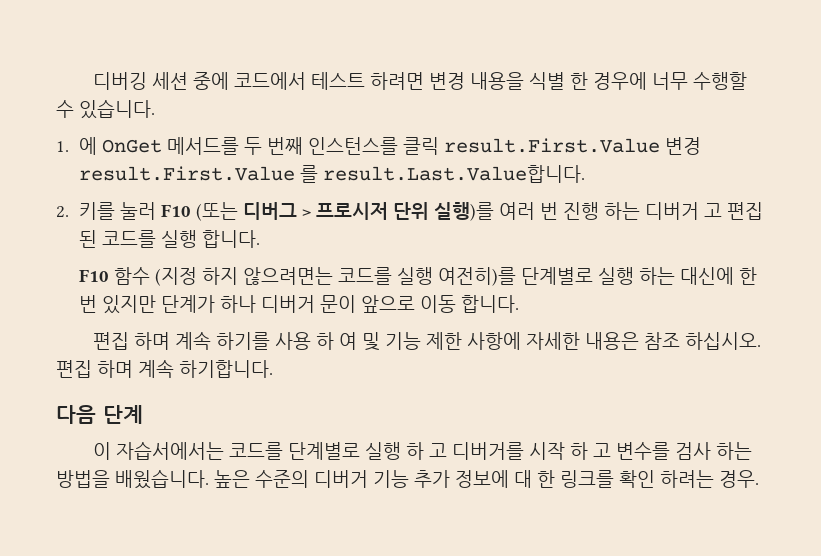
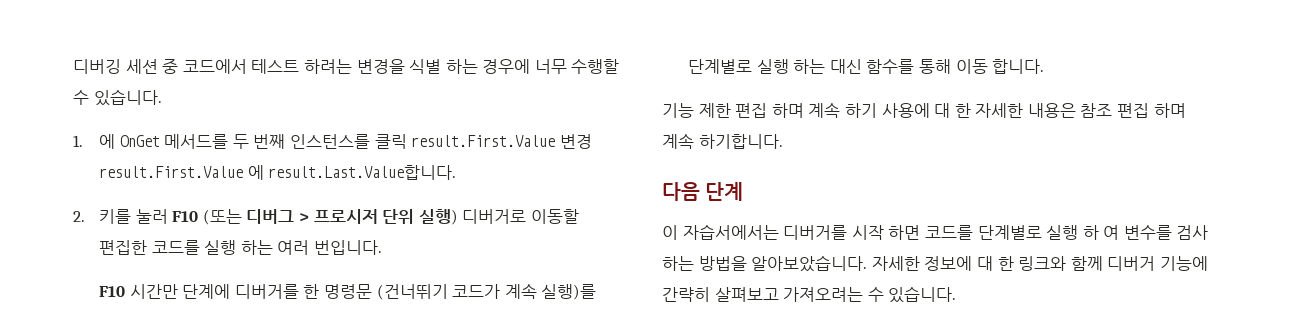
[192,72,229,90] 중에 -> [162,59,179,74] 중
[369,72,588,90] 하려면 변경 내용을 식별 한 -> [303,59,478,74] 하려는 변경을 식별 하는
[299,165,318,183] 를 -> [247,165,264,180] 에
[433,202,763,221] [78,230,260,248] [78,267,757,286] [78,295,415,314] 실행)를 여러 번 진행 하는 디버거 고 편집 된 코드를 실행 합니다. // F10 함수 (지정 하지 않으려면는 코드를 실행 여전히)를 단계별로 실행 하는 대신에 한 번 있지만 단계가 하나 디버거 문이 앞으로 -> [418,209,579,225] [98,240,382,255] [98,283,597,300] [687,59,951,74] 실행) 디버거로 이동할 편집한 코드를 실행 하는 여러 번입니다. // F10 시간만 단계에 디버거를 한 명령문 (건너뛰기 코드가 계속 실행)를 단계별로 실행 하는 대신 함수를 통해
[92,331,521,351] 편집 하며 계속 하기를 사용 하 여 및 기능 제한 사항에 -> [662,102,971,118] 기능 제한 편집 하며 계속 하기 사용에 대 한
[684,332,761,350] 하십시오. -> (1113, 110) none
(224, 450) none -> [783,225,921,240] 디버거를 시작 하면
[428,442,752,460] [56,469,759,489] 고 디버거를 시작 하 고 변수를 검사 하는 방법을 배웠습니다. 높은 수준의 디버거 기능 추가 정보에 대 한 링크를 확인 하려는 경우. -> [1103,225,1209,240] [662,255,1208,272] [662,286,957,303] 여 변수를 검사 하는 방법을 알아보았습니다. 자세한 정보에 대 한 링크와 함께 디버거 기능에 간략히 살펴보고 가져오려는 수 있습니다.

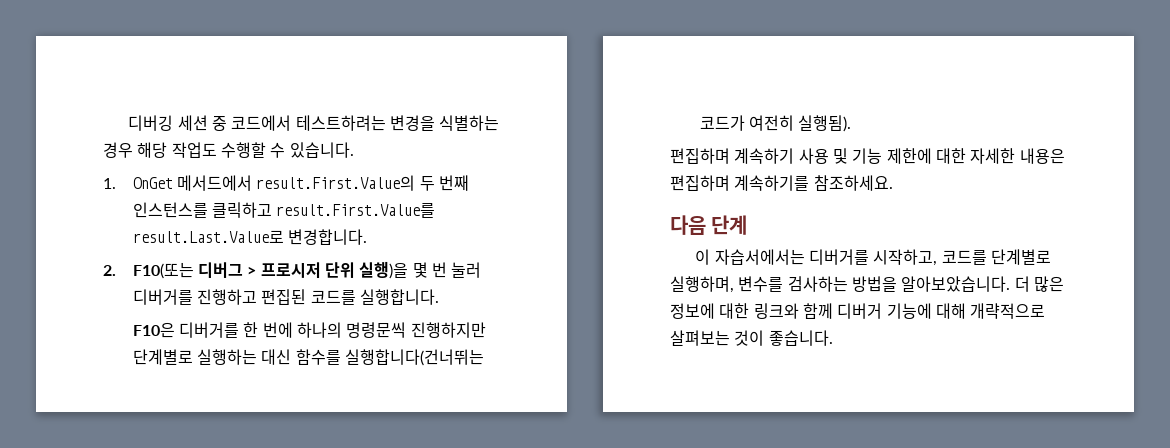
[251,59,620,74] [73,89,162,106] [73,134,592,149] [98,165,457,180] [73,209,579,225] [98,240,382,255] [98,283,597,300] [687,59,1045,74] [662,102,1186,118] [662,133,783,149] 테스트 하려는 변경을 식별 하는 경우에 너무 수행할 수 있습니다. // 1. 에 OnGet 메서드를 두 번째 인스턴스를 클릭 result.First.Value 변경 result.First.Value 에 result.Last.Value합니다. // 2. 키를 눌러 F10 (또는 디버그 > 프로시저 단위 실행) 디버거로 이동할 편집한 코드를 실행 하는 여러 번입니다. // F10 시간만 단계에 디버거를 한 명령문 (건너뛰기 코드가 계속 실행)를 단계별로 실행 하는 대신 함수를 통해 이동 합니다. // 기능 제한 편집 하며 계속 하기 사용에 대 한 자세한 내용은 참조 편집 하며 계속 하기합니다. -> [295,115,500,131] [103,142,354,158] [103,175,470,191] [132,202,436,218] [132,229,368,245] [103,261,482,279] [132,289,440,305] [132,322,486,338] [132,349,485,366] [699,115,852,132] [670,148,1065,164] [670,175,893,191] 테스트하려는 변경을 식별하는 경우 해당 작업도 수행할 수 있습니다. // 1. OnGet 메서드에서 result.First.Value의 두 번째 인스턴스를 클릭하고 result.First.Value를 result.Last.Value로 변경합니다. // 2. F10(또는 디버그 > 프로시저 단위 실행)을 몇 번 눌러 디버거를 진행하고 편집된 코드를 실행합니다. // F10은 디버거를 한 번에 하나의 명령문씩 진행하지만 단계별로 실행하는 대신 함수를 실행합니다(건너뛰는 코드가 여전히 실행됨). // 편집하며 계속하기 사용 및 기능 제한에 대한 자세한 내용은 편집하며 계속하기를 참조하세요.
[851,225,1209,240] [662,255,1208,272] [662,286,957,303] 시작 하면 코드를 단계별로 실행 하 여 변수를 검사 하는 방법을 알아보았습니다. 자세한 정보에 대 한 링크와 함께 디버거 기능에 간략히 살펴보고 가져오려는 수 있습니다. -> [873,249,1051,266] [670,276,1064,293] [670,303,1046,319] [670,330,833,346] 시작하고, 코드를 단계별로 실행하며, 변수를 검사하는 방법을 알아보았습니다. 더 많은 정보에 대한 링크와 함께 디버거 기능에 대해 개략적으로 살펴보는 것이 좋습니다.

